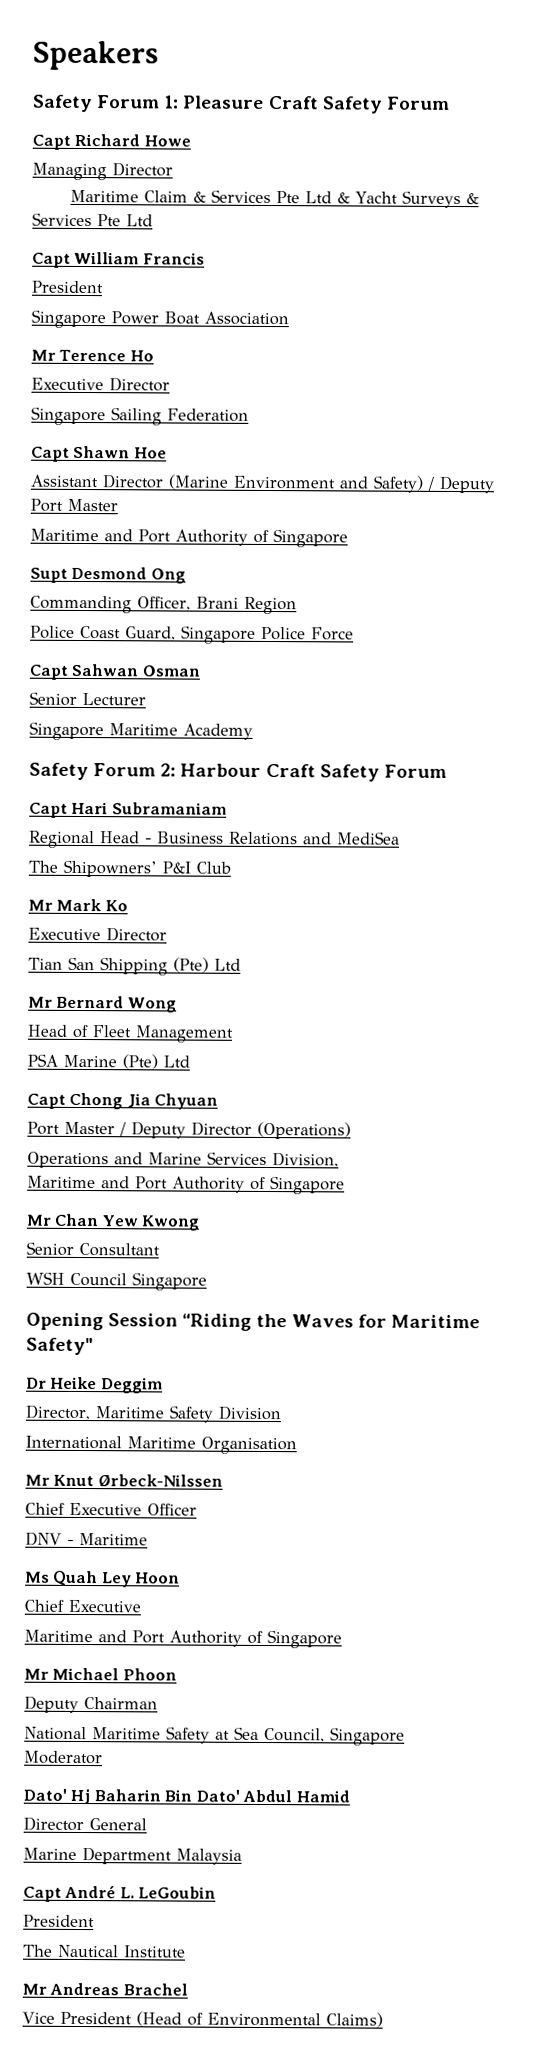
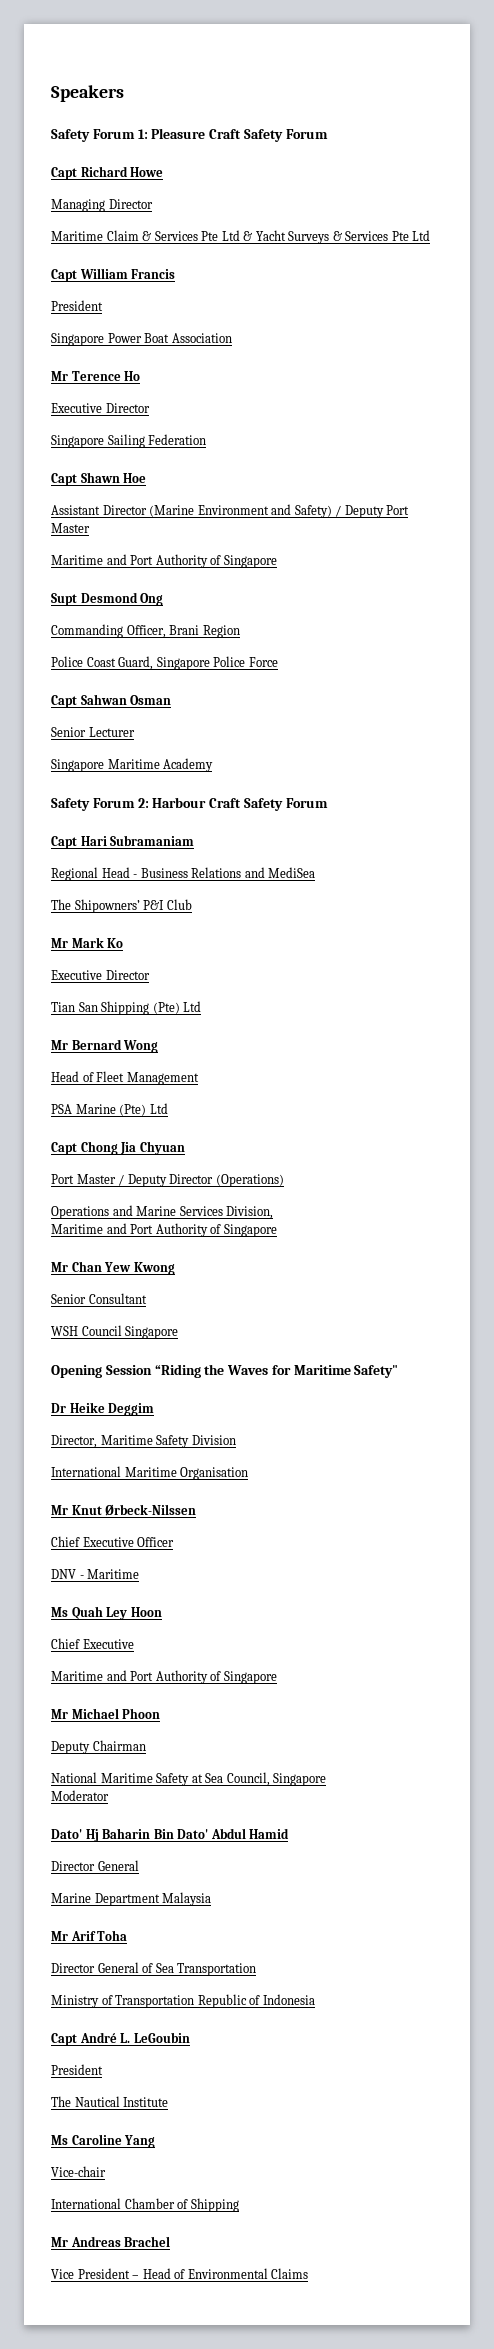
(242, 1856) none -> [51,1930,128,1941] [51,1962,257,1976] [51,1994,315,2008] // Mr Arif Toha // Director General of Sea Transportation // Ministry of Transportation Republic of Indonesia
(186, 1951) none -> [51,2134,156,2148] [51,2166,106,2177] [51,2198,239,2212] // Ms Caroline Yang // Vice-chair // International Chamber of Shipping
[135,2011,182,2027] (Head -> [132,2268,171,2279] – Head
[325,2012,383,2028] Claims) -> [271,2268,309,2279] Claims

